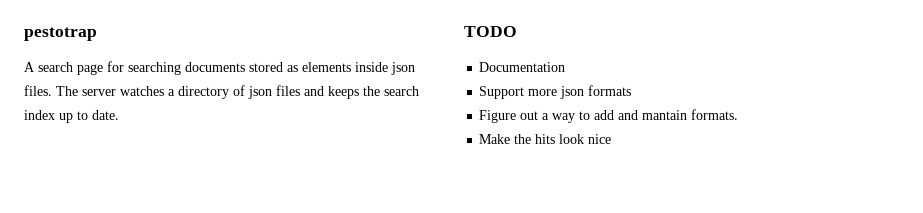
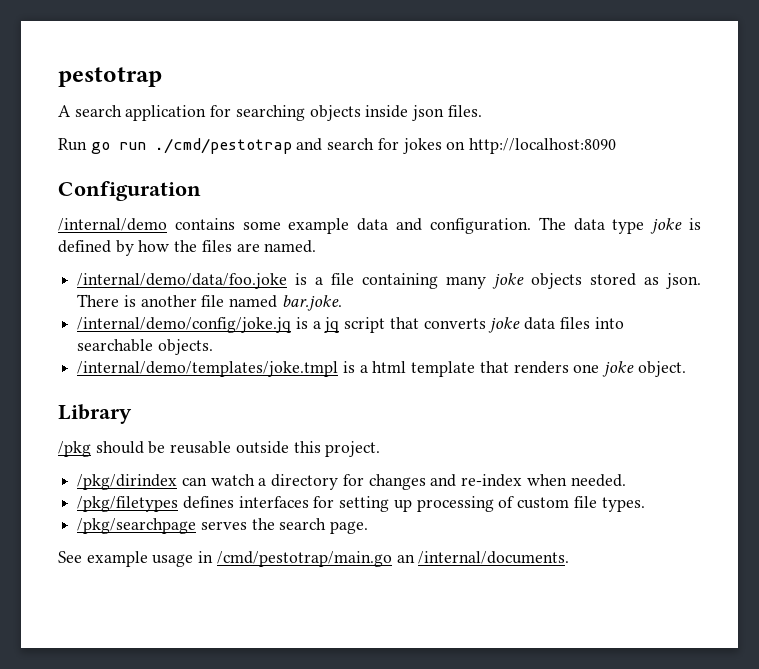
[77,64,103,75] page -> [125,105,207,121] application
[185,62,351,72] documents stored as elements -> [309,105,361,121] objects
[56,85,419,99] [24,110,119,123] [464,26,517,37] [479,62,566,72] [479,85,632,99] [479,109,739,123] [479,134,612,144] The server watches a directory of json files and keeps the search index up to date. // TODO // Documentation // Support more json formats // Figure out a way to add and mantain formats. // Make the hits look nice -> [58,138,617,154] [58,181,201,201] [58,217,702,234] [58,240,317,256] [77,273,702,289] [77,294,342,311] [77,317,624,333] [77,339,213,355] [77,361,686,377] [58,404,132,424] [58,441,381,457] [77,474,626,490] [77,496,645,512] [77,518,369,534] [58,551,570,567] // Run go run ./cmd/pestotrap and search for jokes on http://localhost:8090 // Configuration // /internal/demo contains some example data and configuration. The data type joke is defined by how the files are named. // /internal/demo/data/foo.joke is a file containing many joke objects stored as json. There is another file named bar.joke. // /internal/demo/config/joke.jq is a jq script that converts joke data files into searchable objects. // /internal/demo/templates/joke.tmpl is a html template that renders one joke object. // Library // /pkg should be reusable outside this project. // /pkg/dirindex can watch a directory for changes and re-index when needed. // /pkg/filetypes defines interfaces for setting up processing of custom file types. // /pkg/searchpage serves the search page. // See example usage in /cmd/pestotrap/main.go an /internal/documents.

